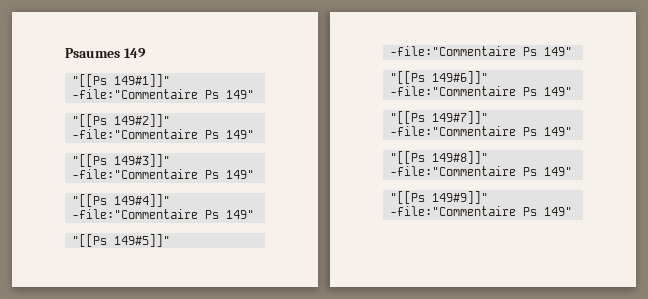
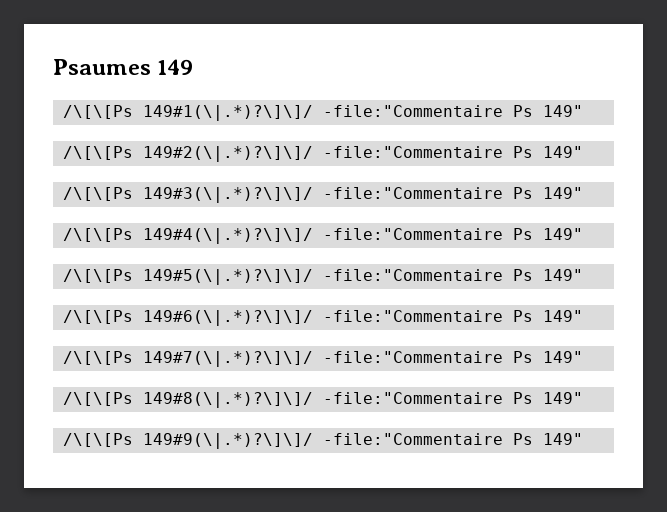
[71,74,170,87] [71,89,254,99] [71,114,170,127] [71,129,254,139] [71,154,170,167] [71,169,254,179] [71,194,170,207] [71,209,254,219] [71,234,170,247] [389,46,572,56] [389,71,488,84] [389,86,572,96] [389,111,488,124] [389,126,572,136] [389,151,488,164] [389,166,572,176] [389,191,488,204] "[[Ps 149#1]]" -file:"Commentaire Ps 149" // "[[Ps 149#2]]" -file:"Commentaire Ps 149" // "[[Ps 149#3]]" -file:"Commentaire Ps 149" // "[[Ps 149#4]]" -file:"Commentaire Ps 149" // "[[Ps 149#5]]" -file:"Commentaire Ps 149" // "[[Ps 149#6]]" -file:"Commentaire Ps 149" // "[[Ps 149#7]]" -file:"Commentaire Ps 149" // "[[Ps 149#8]]" -file:"Commentaire Ps 149" // "[[Ps 149#9]]" -> [63,105,584,121] [63,146,584,162] [63,187,584,203] [63,228,584,244] [63,269,584,285] [63,310,584,326] [63,351,584,367] [63,392,584,408] [63,433,314,449] /\[\[Ps 149#1(\|.*)?\]\]/ -file:"Commentaire Ps 149" // /\[\[Ps 149#2(\|.*)?\]\]/ -file:"Commentaire Ps 149" // /\[\[Ps 149#3(\|.*)?\]\]/ -file:"Commentaire Ps 149" // /\[\[Ps 149#4(\|.*)?\]\]/ -file:"Commentaire Ps 149" // /\[\[Ps 149#5(\|.*)?\]\]/ -file:"Commentaire Ps 149" // /\[\[Ps 149#6(\|.*)?\]\]/ -file:"Commentaire Ps 149" // /\[\[Ps 149#7(\|.*)?\]\]/ -file:"Commentaire Ps 149" // /\[\[Ps 149#8(\|.*)?\]\]/ -file:"Commentaire Ps 149" // /\[\[Ps 149#9(\|.*)?\]\]/

